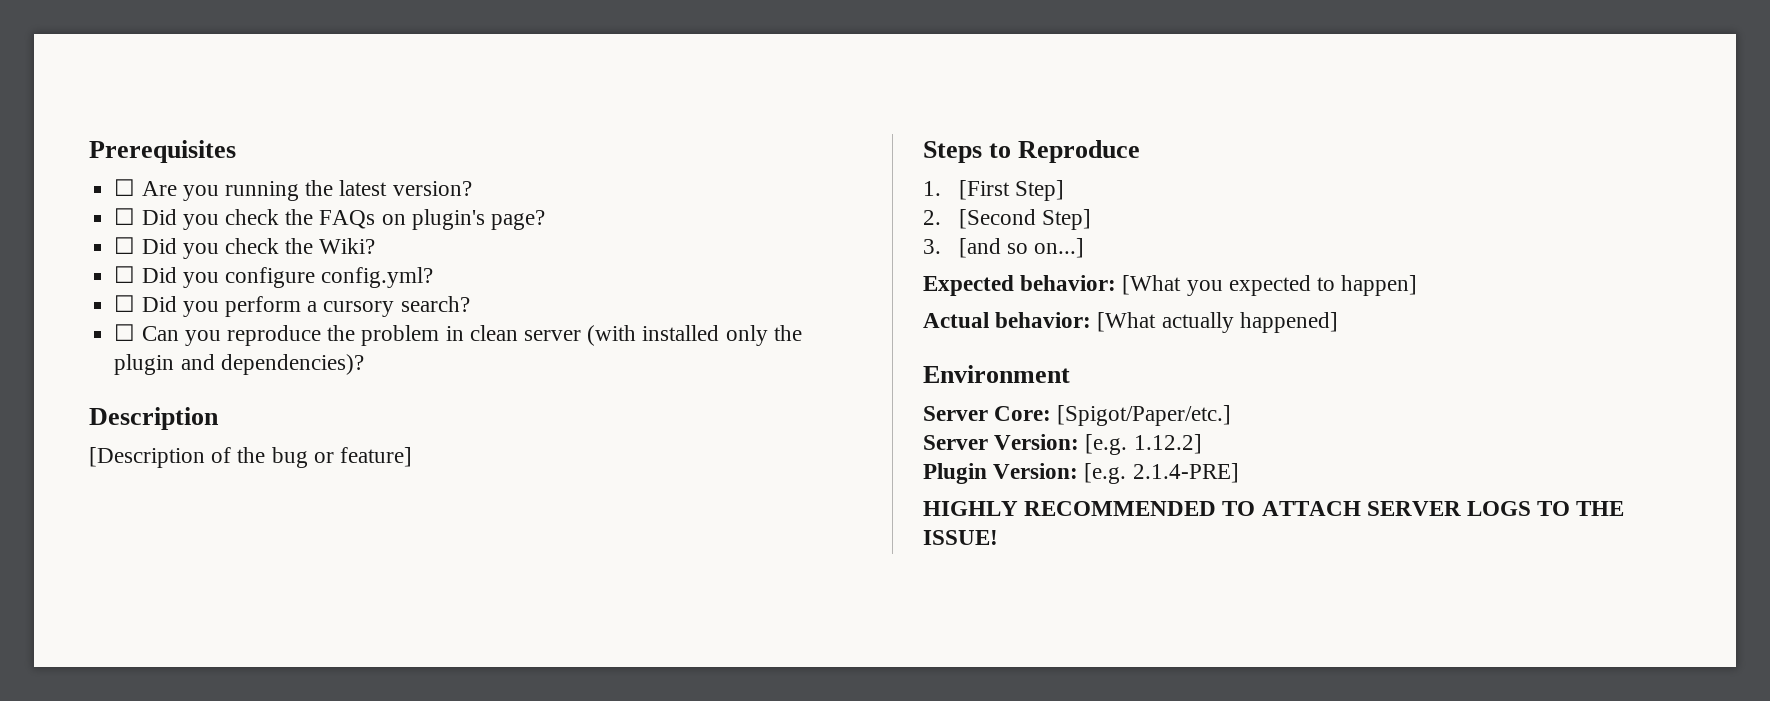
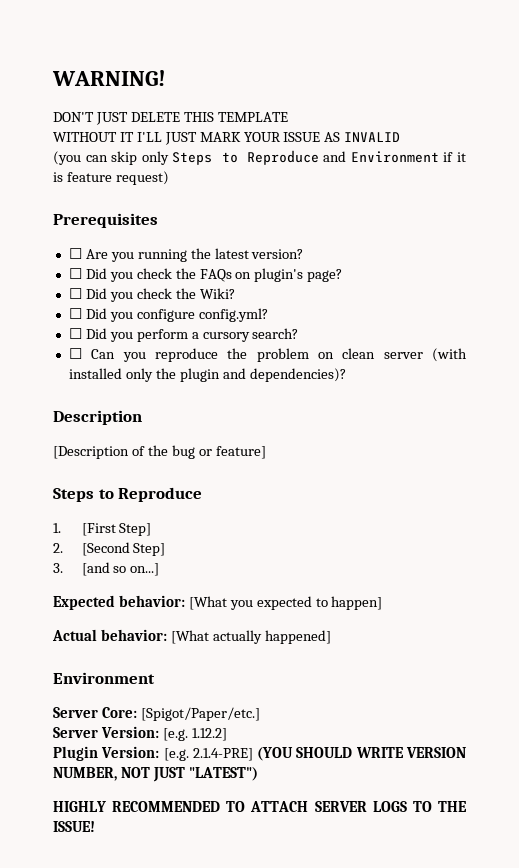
(89, 151) none -> [52,70,166,86] [53,112,288,125] [53,132,401,145] [53,150,467,165] [53,171,169,185] WARNING! // DON'T JUST DELETE THIS TEMPLATE // WITHOUT IT I'LL JUST MARK YOUR ISSUE AS INVALID // (you can skip only Steps to Reproduce and Environment if it is feature request) //
[445,326,464,341] in -> [317,352,334,359] on
(1239, 473) none -> [257,747,466,761] [53,767,258,782] (YOU SHOULD WRITE VERSION NUMBER, NOT JUST "LATEST")

